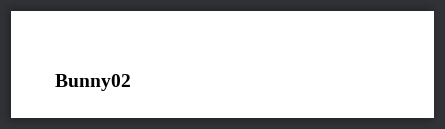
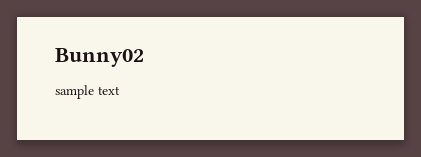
(131, 82) none -> [55,85,120,99] // sample text

